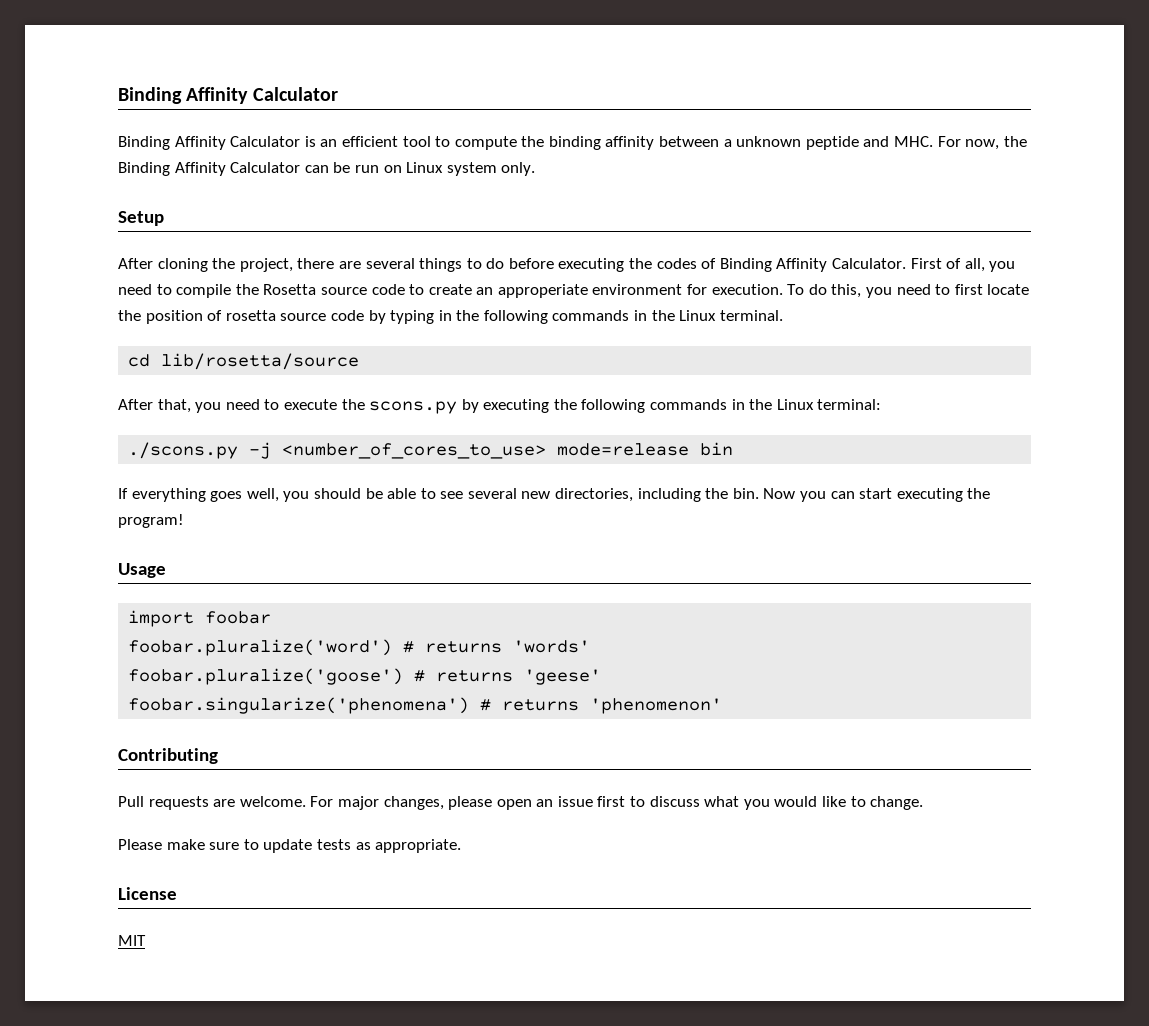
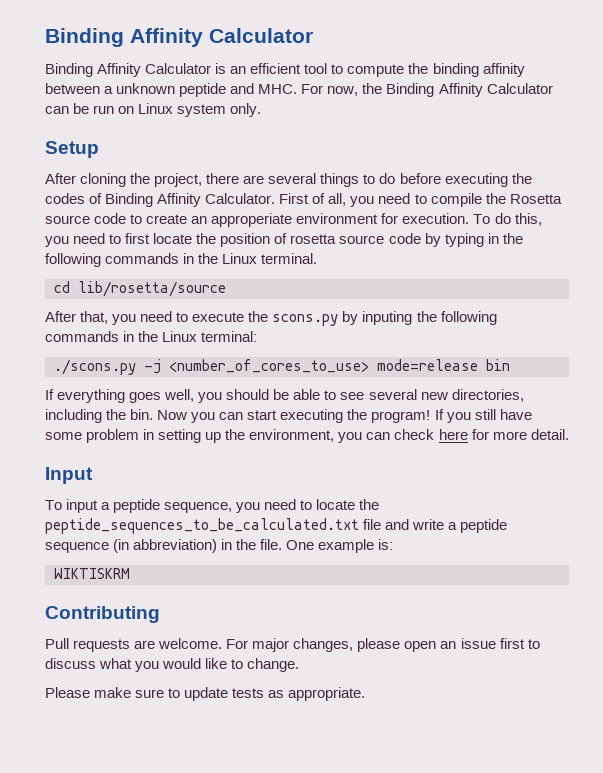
[483,399,550,413] executing -> [362,311,413,325] inputing
[118,563,166,578] [128,610,272,627] [128,639,591,656] [128,668,602,685] [128,697,723,714] // Usage // import foobar // foobar.pluralize('word') # returns 'words' // foobar.pluralize('goose') # returns 'geese' // foobar.singularize('phenomena') # returns 'phenomenon' -> [434,409,532,423] [45,429,569,443] [45,467,93,484] [45,499,380,513] [45,518,508,534] [45,539,394,553] [54,568,130,579] If you still have some problem in setting up the environment, you can check here for more detail. // Input // To input a peptide sequence, you need to locate the peptide_sequences_to_be_calculated.txt file and write a peptide sequence (in abbreviation) in the file. One example is: // WIKTISKRM
[118,887,177,900] [118,935,146,946] // License // MIT -> (366, 694) none

